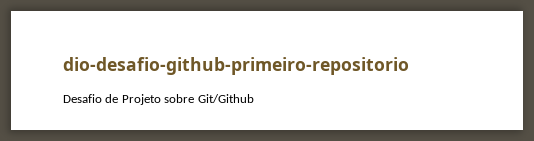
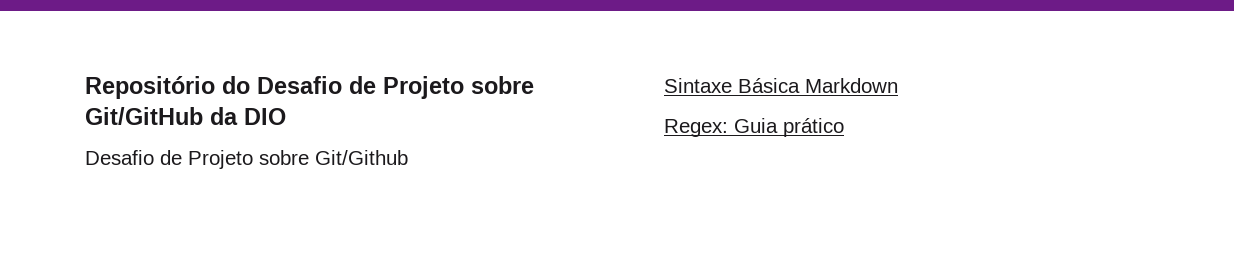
[63,57,409,75] dio-desafio-github-primeiro-repositorio -> [85,76,534,99] [85,107,286,125] Repositório do Desafio de Projeto sobre Git/GitHub da DIO
(254, 98) none -> [664,78,898,93] [664,118,844,137] // Sintaxe Básica Markdown // Regex: Guia prático

